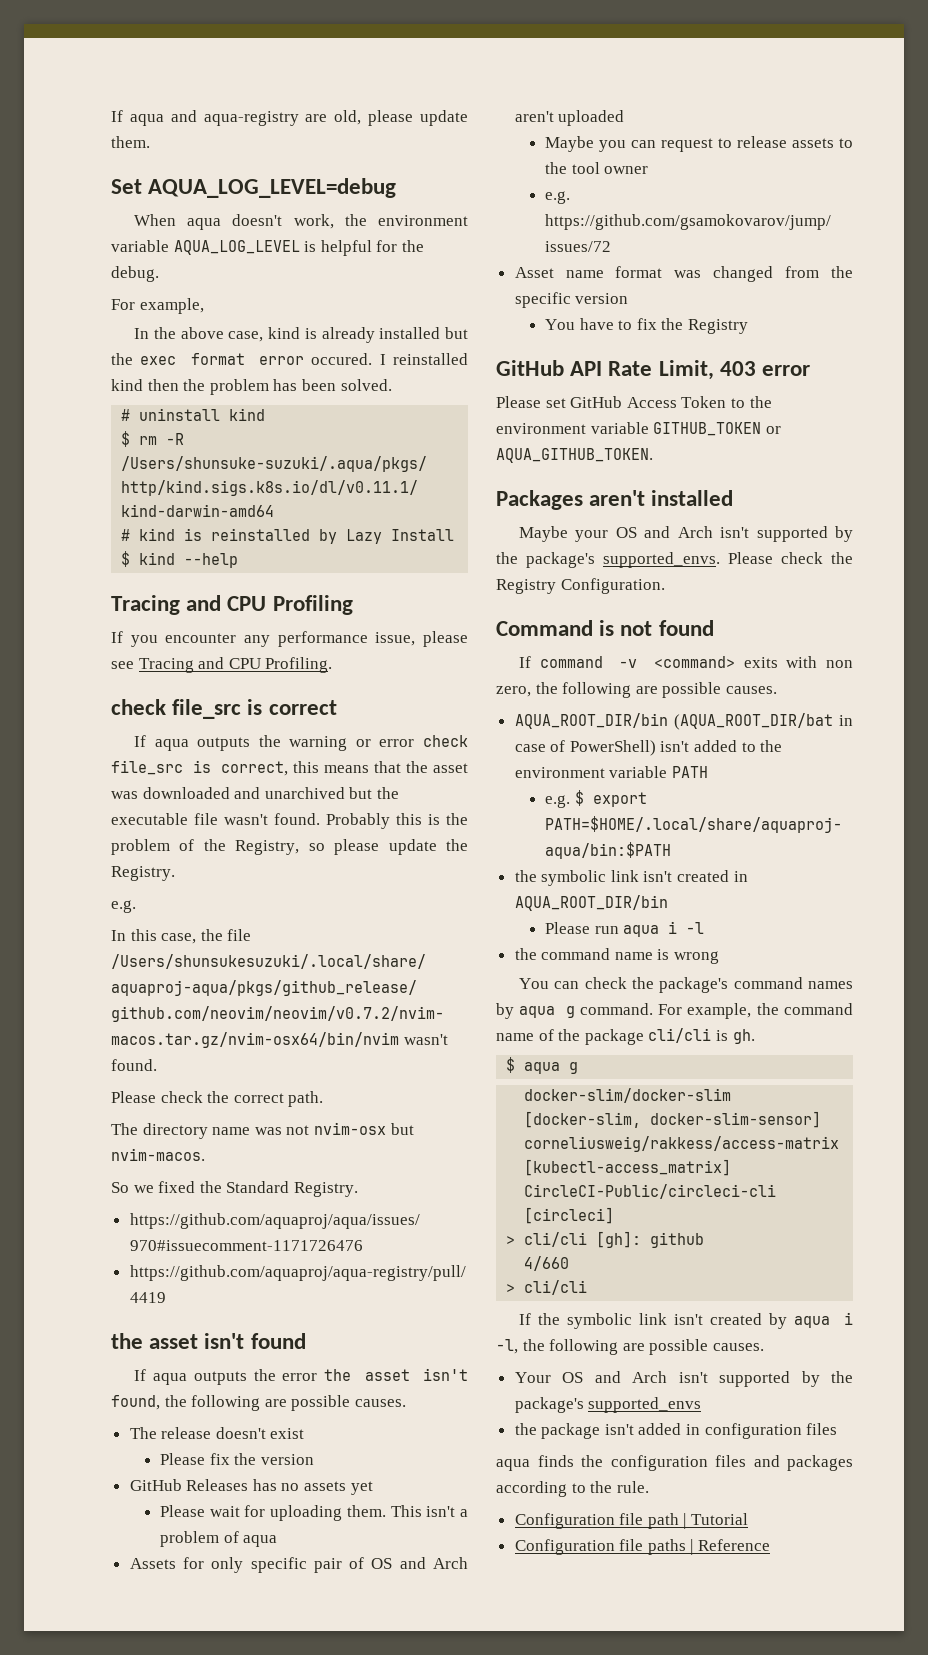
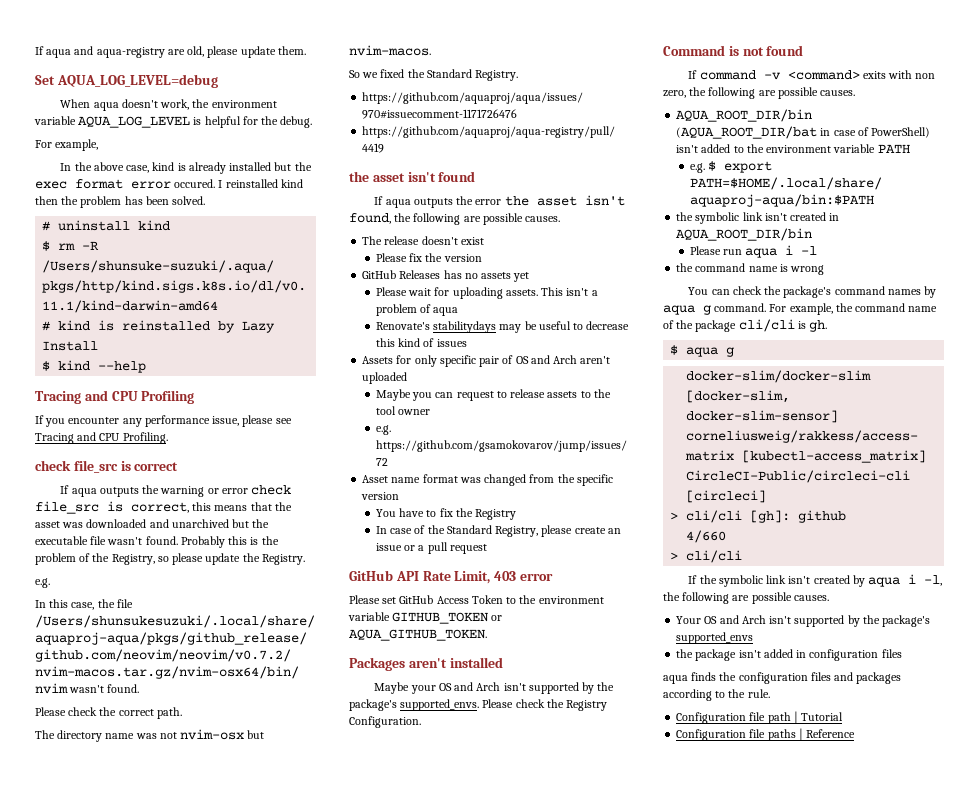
[346,1505,386,1517] them. -> [505,289,538,296] assets.
(278, 1541) none -> [375,321,630,333] [375,338,467,347] // Renovate's stabilitydays may be useful to decrease this kind of issues
(748, 326) none -> [375,525,621,537] [375,542,487,554] // In case of the Standard Registry, please create an issue or a pull request

